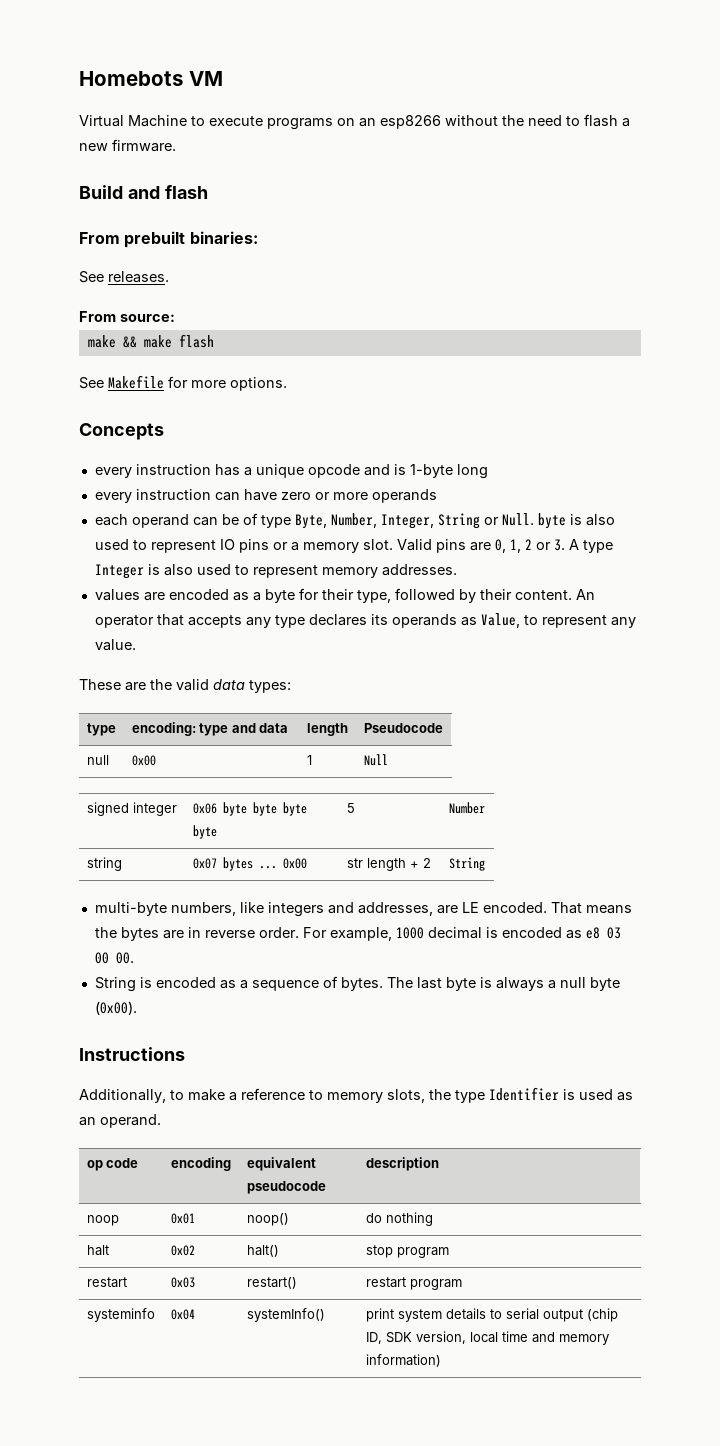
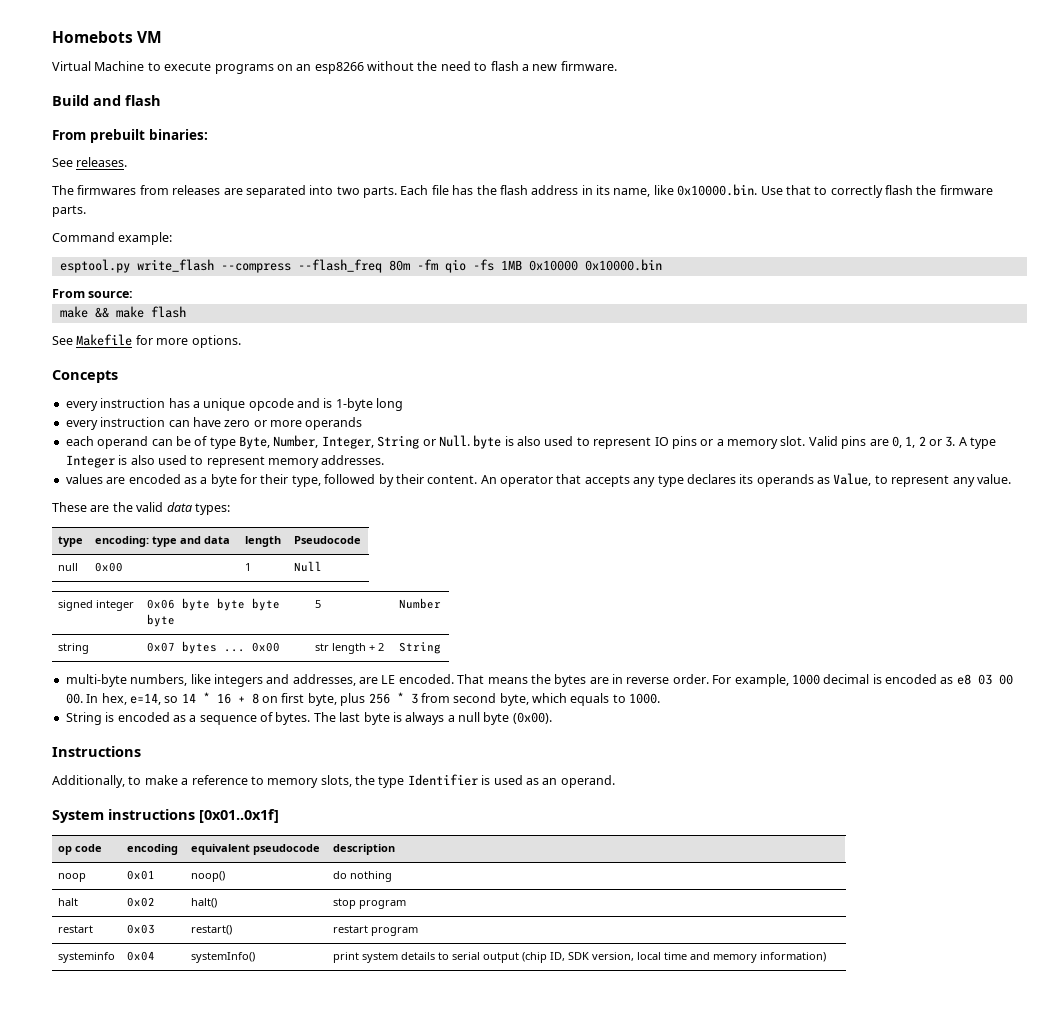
(169, 277) none -> [52,184,993,198] [52,205,86,217] [52,232,173,245] [59,259,662,273] // The firmwares from releases are separated into two parts. Each file has the flash address in its name, like 0x10000.bin. Use that to correctly flash the firmware parts. // Command example: // esptool.py write_flash --compress --flash_freq 80m -fm qio -fs 1MB 0x10000 0x10000.bin
(134, 958) none -> [86,692,661,706] In hex, e=14, so 14 * 16 + 8 on first byte, plus 256 * 3 from second byte, which equals to 1000.
(161, 1121) none -> [52,809,279,823] // System instructions [0x01..0x1f]

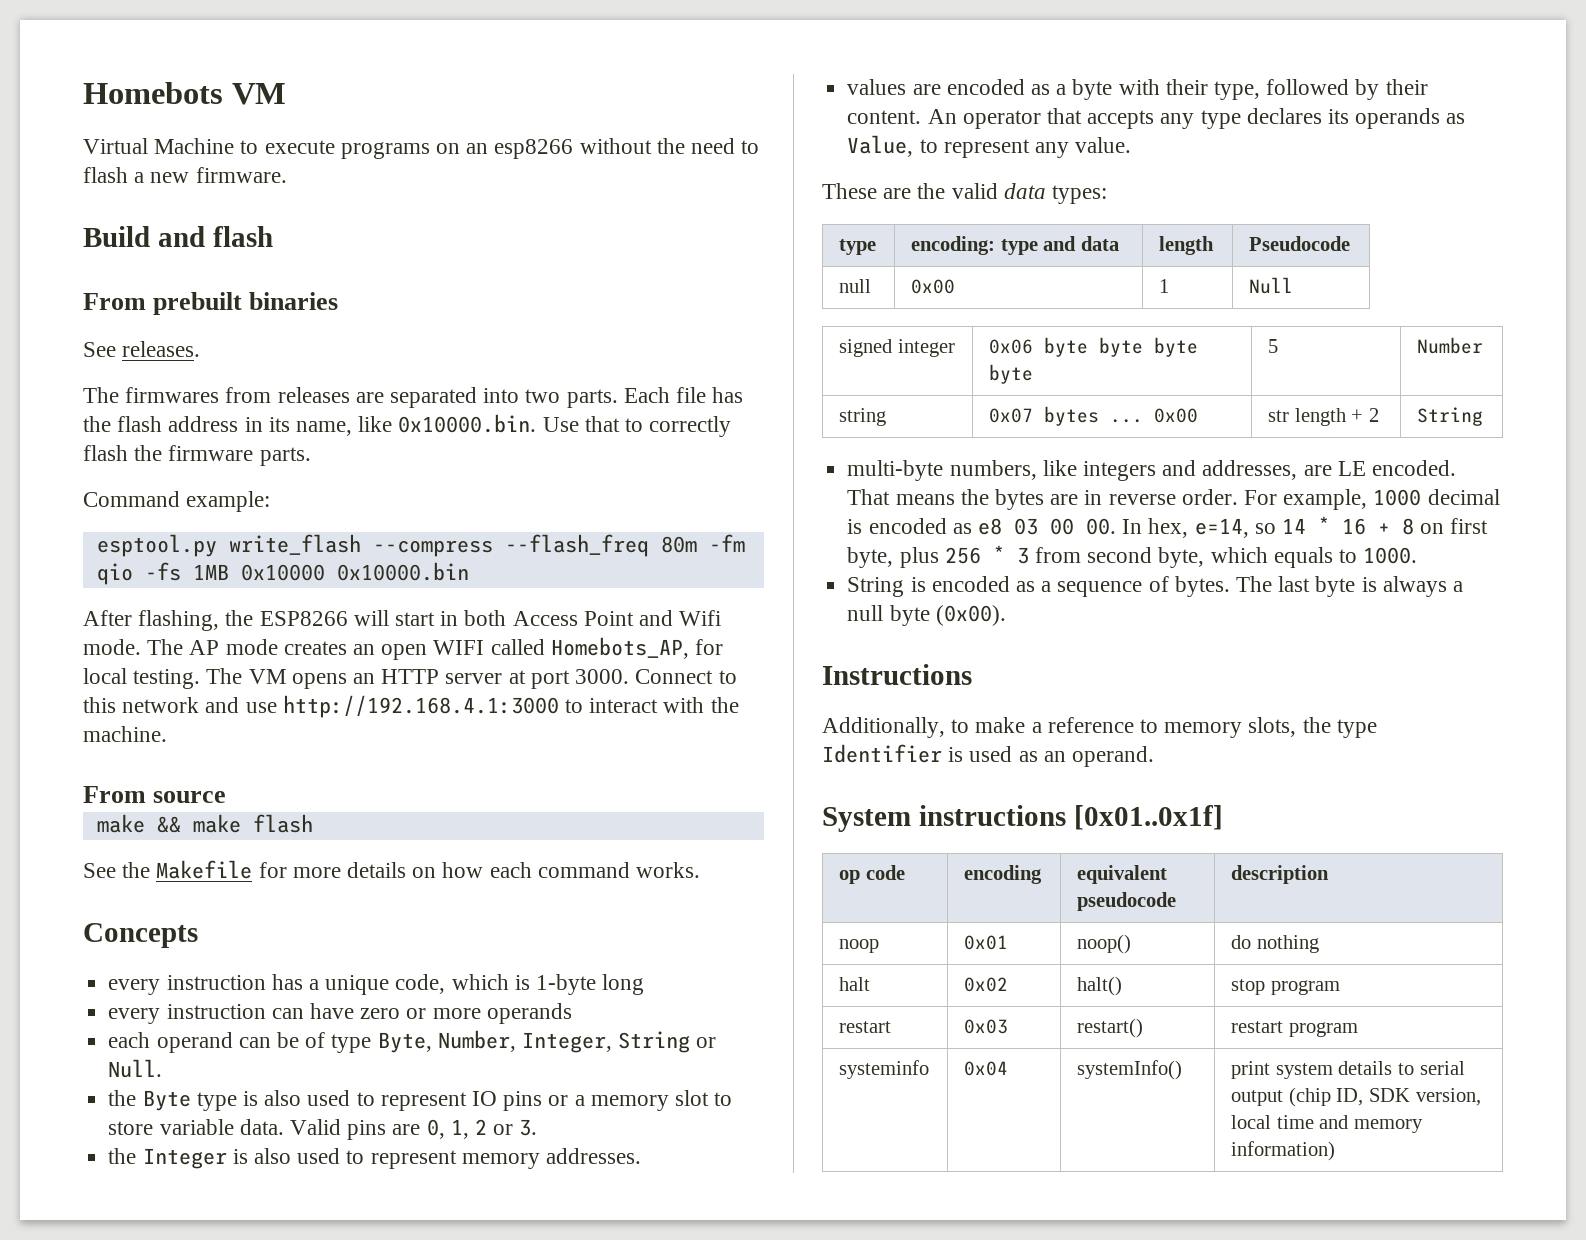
[149,129,208,140] binaries: -> [249,292,339,310] binaries
[52,289,134,298] // From source: -> [83,610,722,631] [83,637,724,660] [83,668,737,689] [83,695,739,718] [83,726,167,742] [83,786,227,803] // After flashing, the ESP8266 will start in both Access Point and Wifi mode. The AP mode creates an open WIFI called Homebots_AP, for local testing. The VM opens an HTTP server at port 3000. Connect to this network and use http://192.168.4.1:3000 to interact with the machine. // From source
(73, 340) none -> [122,862,151,878] the
[191,335,241,348] options. -> [347,862,701,878] details on how each command works.
[248,398,320,411] opcode and -> [395,974,509,994] code, which
[473,435,502,449] byte -> [108,1090,237,1111] // the Byte type
[780,436,806,446] slot. -> [675,1090,733,1106] [108,1119,284,1135] slot to store variable data.
[958,437,997,449] A type -> [108,1148,137,1164] // the
[240,474,257,484] for -> [1118,79,1160,95] with

